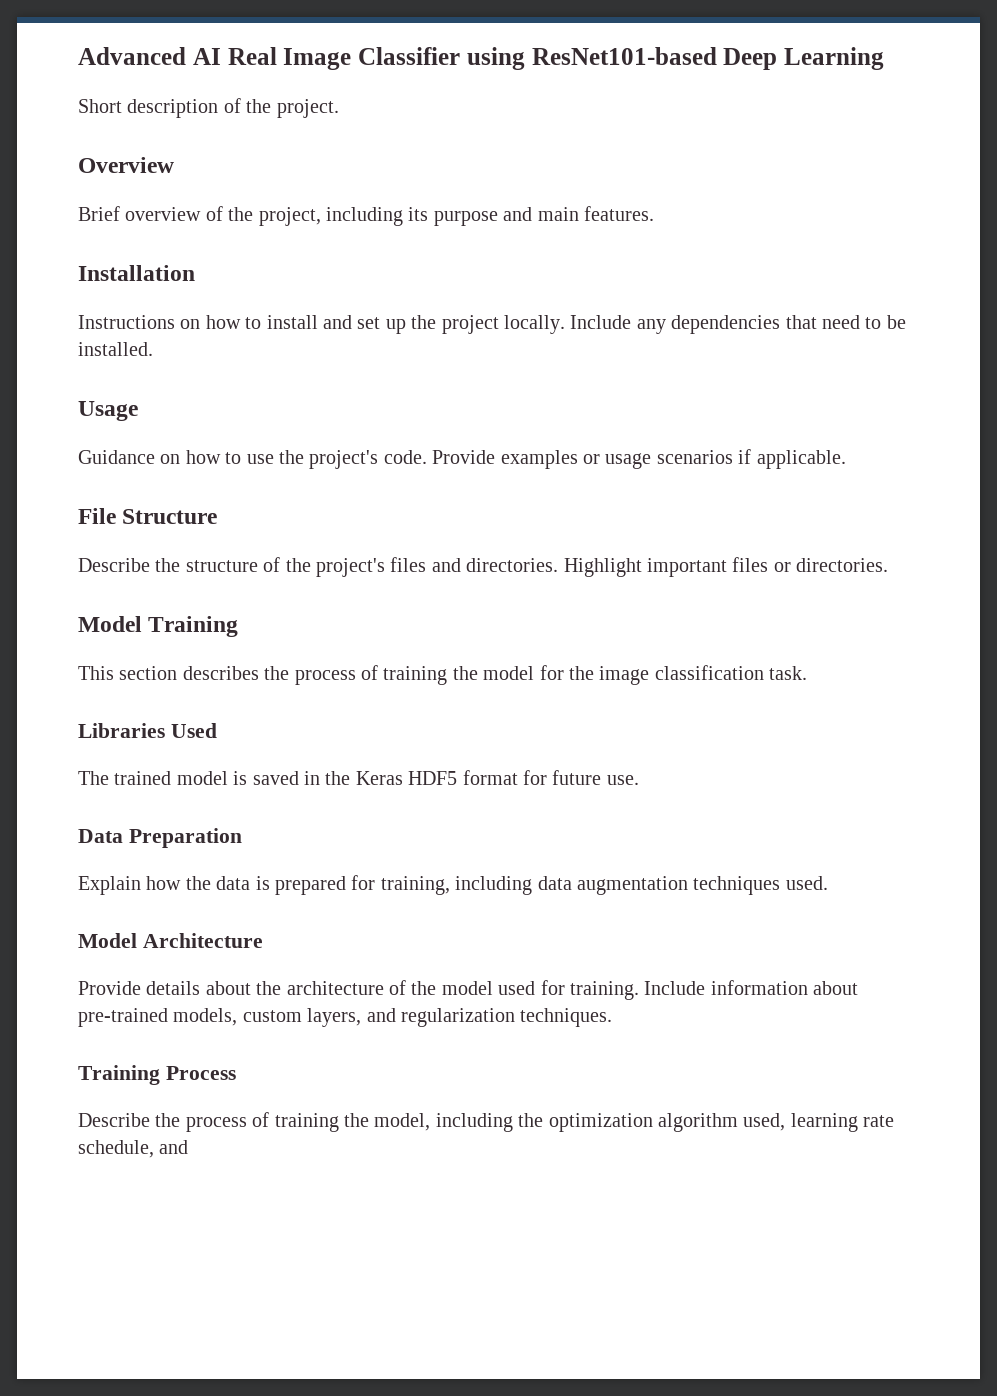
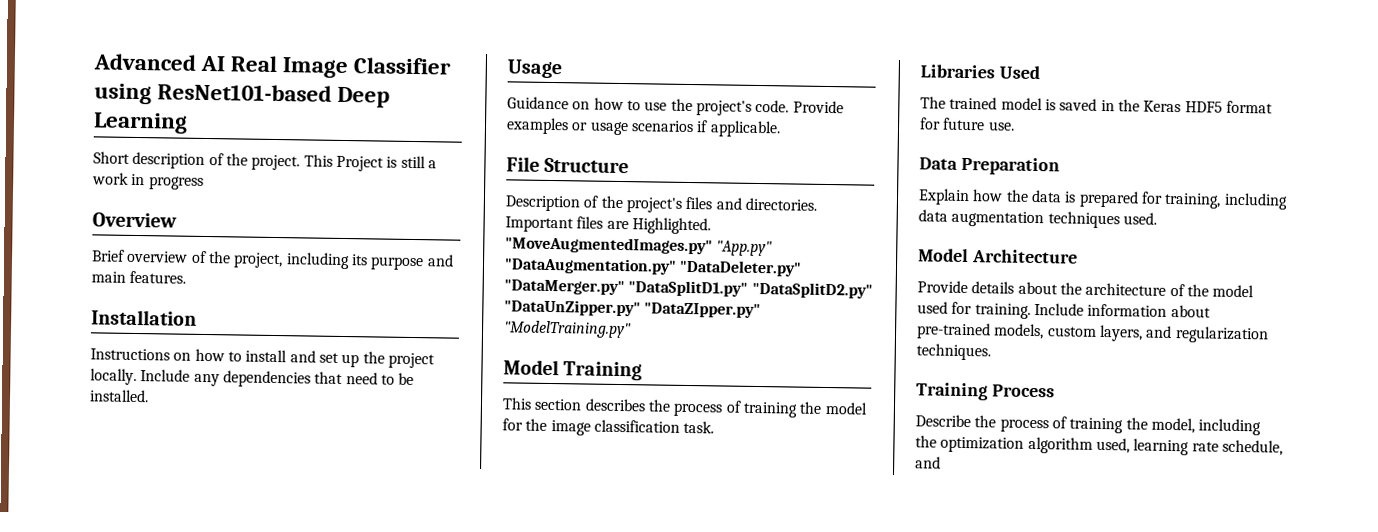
(339, 108) none -> [303,154,437,172] [92,172,204,190] This Project is still a work in progress
[78,558,258,572] Describe the structure -> [505,195,580,212] Description
[563,557,889,577] Highlight important files or directories. -> [505,216,711,235] [505,236,774,257] [504,257,803,277] [504,279,873,299] [504,299,762,319] [503,320,632,339] Important files are Highlighted. "MoveAugmentedImages.py" "App.py" "DataAugmentation.py" "DataDeleter.py" "DataMerger.py" "DataSplitD1.py" "DataSplitD2.py" "DataUnZipper.py" "DataZIpper.py" "ModelTraining.py"

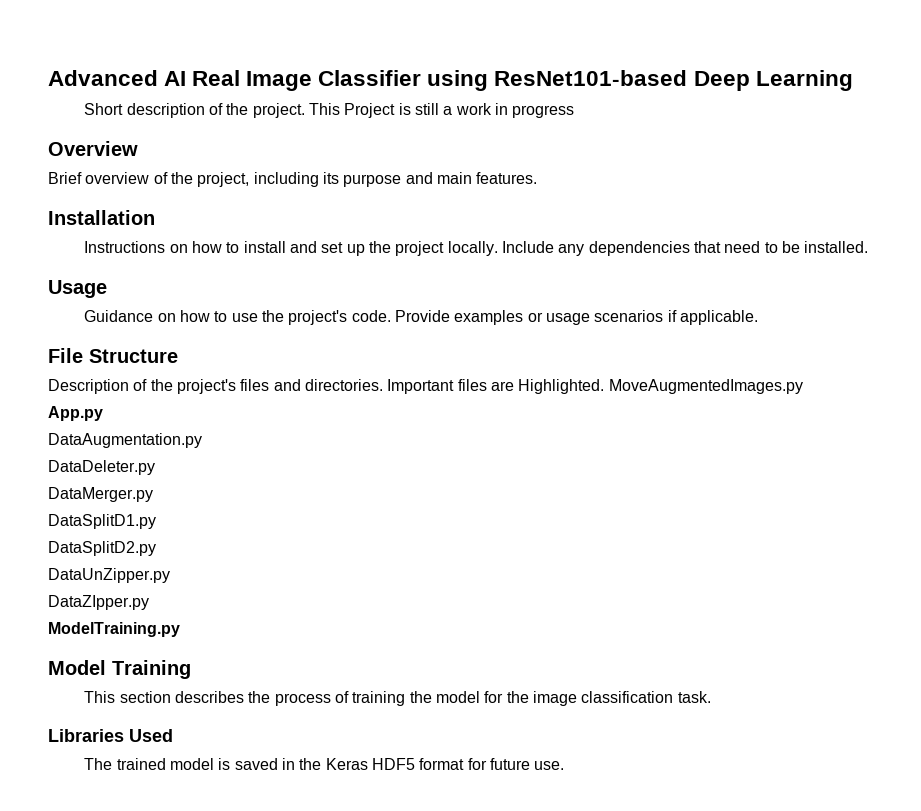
[505,236,774,257] [504,257,803,277] [504,279,873,299] [504,299,762,319] [503,320,632,339] "MoveAugmentedImages.py" "App.py" "DataAugmentation.py" "DataDeleter.py" "DataMerger.py" "DataSplitD1.py" "DataSplitD2.py" "DataUnZipper.py" "DataZIpper.py" "ModelTraining.py" -> [608,379,803,394] [48,406,103,421] [48,433,202,448] [48,460,155,475] [48,487,153,502] [48,514,156,529] [48,541,156,556] [48,568,170,583] [48,595,149,610] [48,622,180,637] MoveAugmentedImages.py // App.py // DataAugmentation.py // DataDeleter.py // DataMerger.py // DataSplitD1.py // DataSplitD2.py // DataUnZipper.py // DataZIpper.py // ModelTraining.py
[919,156,1060,176] [918,188,1288,210] [918,209,1157,229] [918,248,1078,264] [917,280,1255,298] [917,301,1211,319] [916,322,1269,344] [916,343,991,361] [916,382,1055,401] [915,414,1262,436] [915,435,1283,456] [915,456,941,469] // Data Preparation // Explain how the data is prepared for training, including data augmentation techniques used. // Model Architecture // Provide details about the architecture of the model used for training. Include information about pre-trained models, custom layers, and regularization techniques. // Training Process // Describe the process of training the model, including the optimization algorithm used, learning rate schedule, and -> (565, 765) none

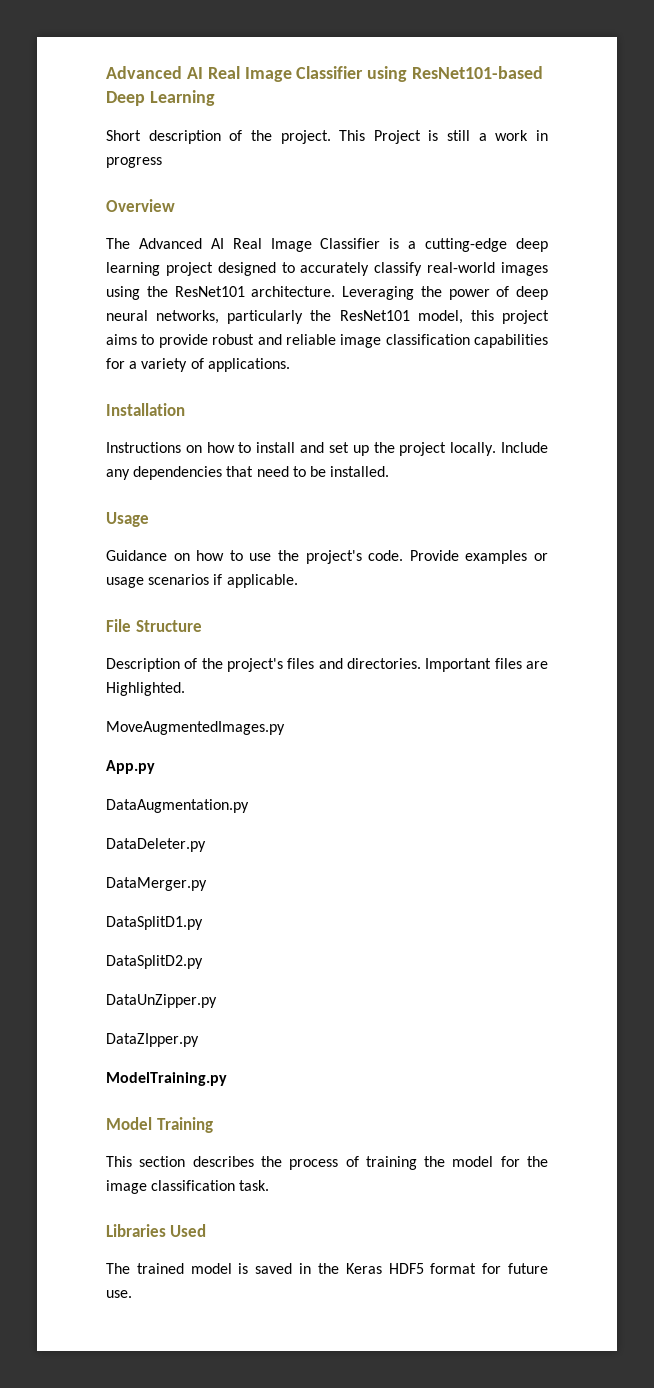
[48,172,538,187] Brief overview of the project, including its purpose and main features. -> [106,238,549,252] [106,262,548,276] [106,286,548,300] [106,310,549,324] [106,334,548,348] [106,358,290,372] The Advanced AI Real Image Classifier is a cutting-edge deep learning project designed to accurately classify real-world images using the ResNet101 architecture. Leveraging the power of deep neural networks, particularly the ResNet101 model, this project aims to provide robust and reliable image classification capabilities for a variety of applications.
(605, 386) none -> (185, 689) //

